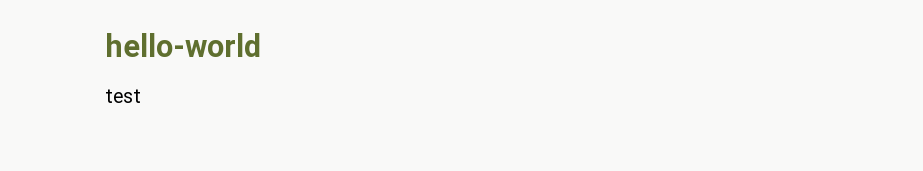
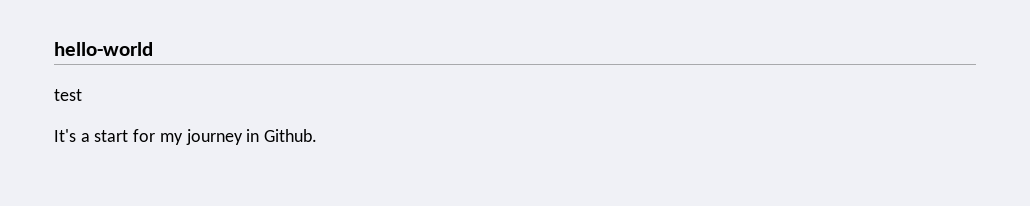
(141, 96) none -> [54,129,318,145] // It's a start for my journey in Github.

